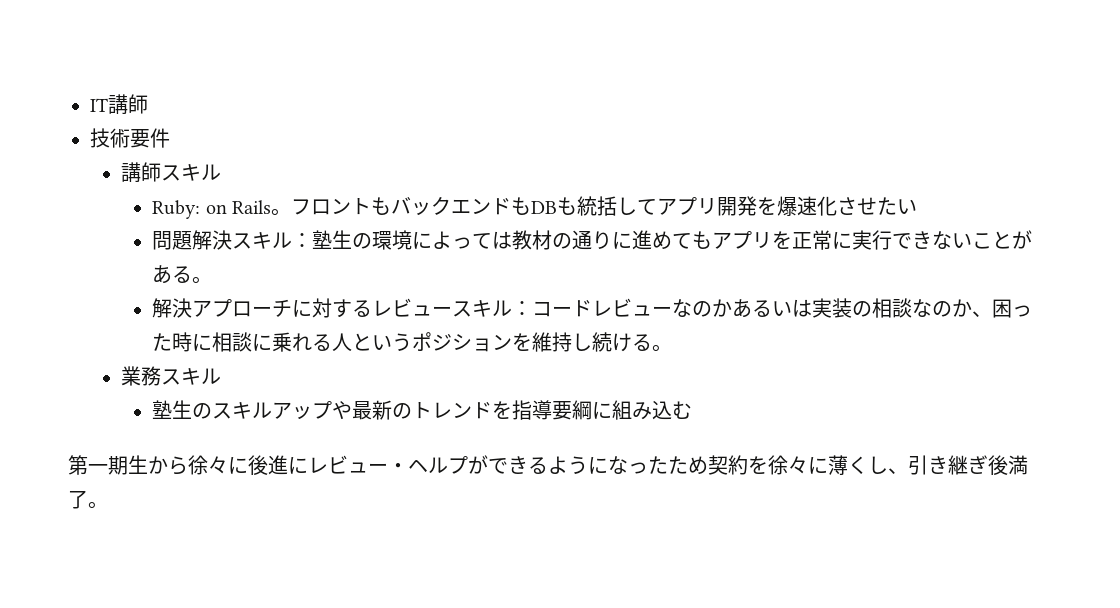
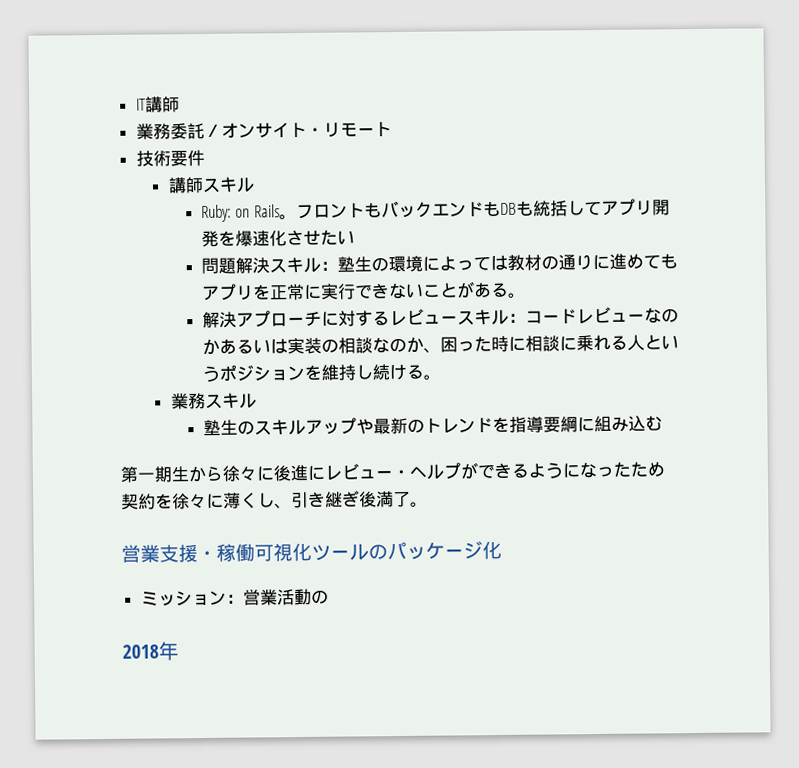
(148, 104) none -> [135,121,392,140] // 業務委託／オンサイト・リモート
(108, 505) none -> [121,540,502,563] [140,588,329,607] [122,641,179,661] // 営業支援・稼働可視化ツールのパッケージ化 // ミッション：営業活動の // 2018年

